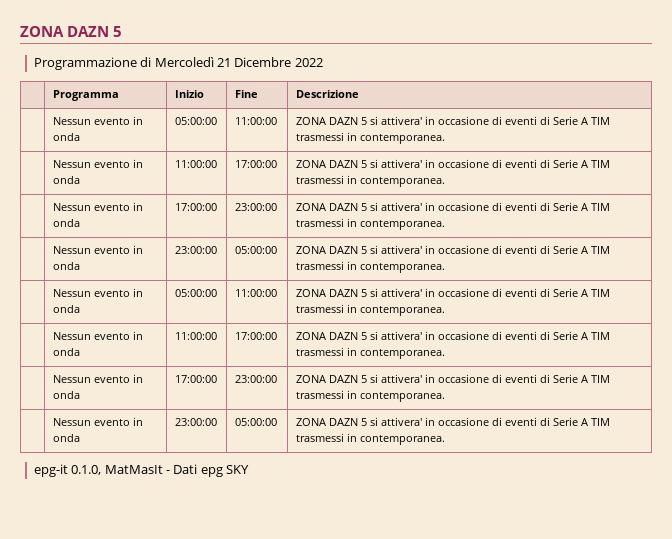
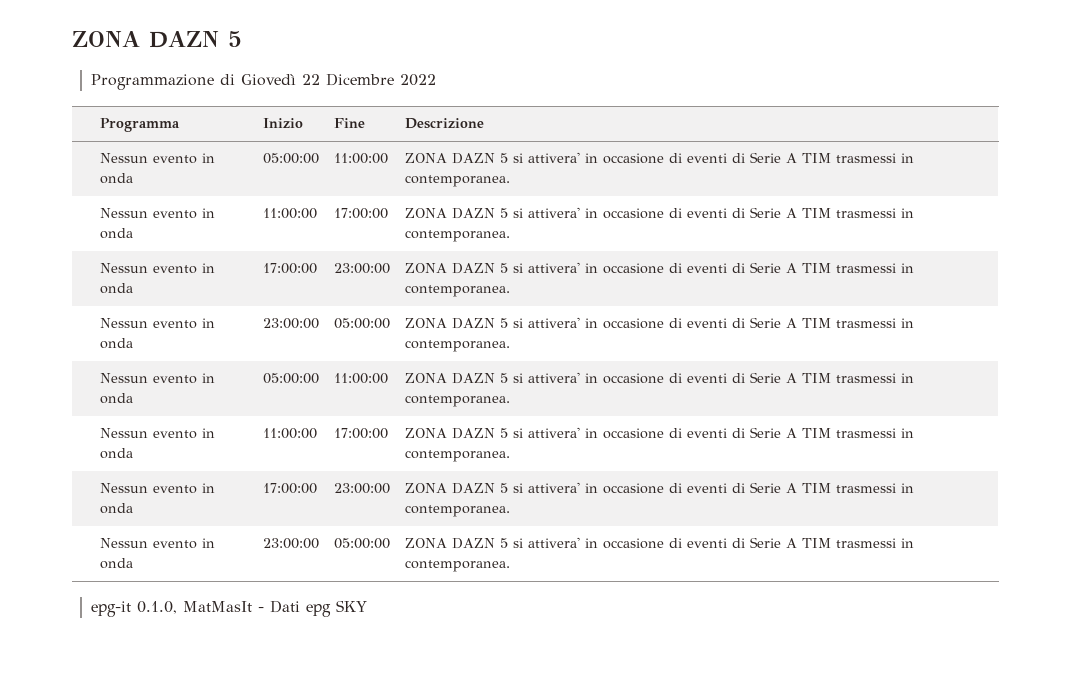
[154,57,232,67] Mercoledì 21 -> [240,74,320,86] Giovedì 22

